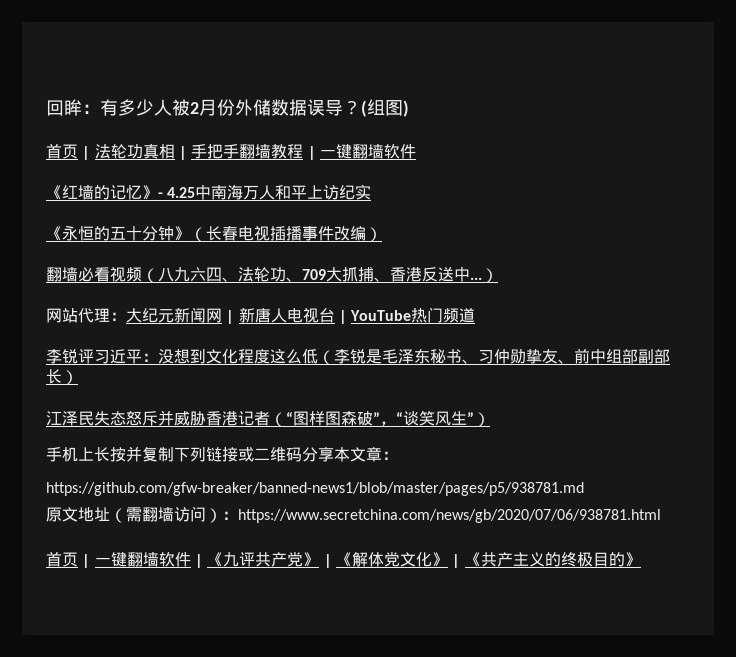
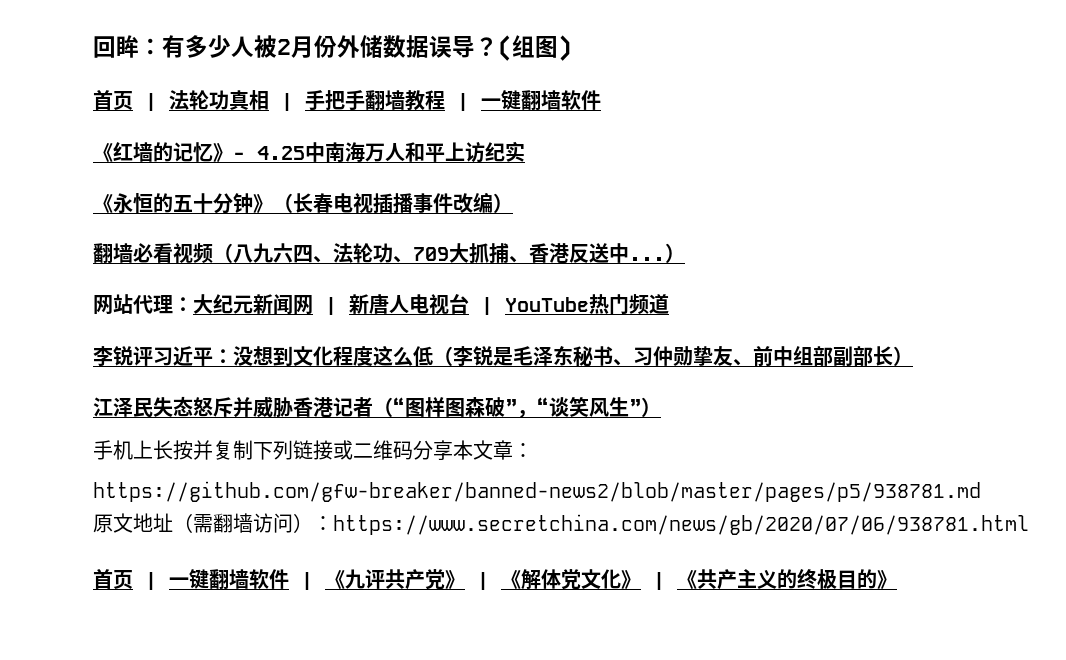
[46,482,584,496] https://github.com/gfw-breaker/banned-news1/blob/master/pages/p5/938781.md -> [93,481,981,502] https://github.com/gfw-breaker/banned-news2/blob/master/pages/p5/938781.md

